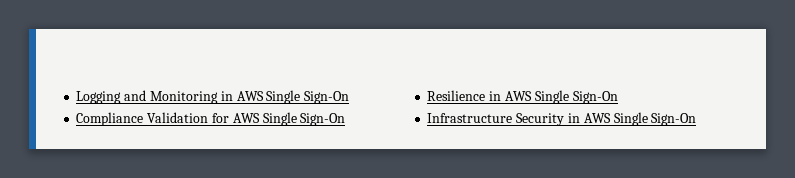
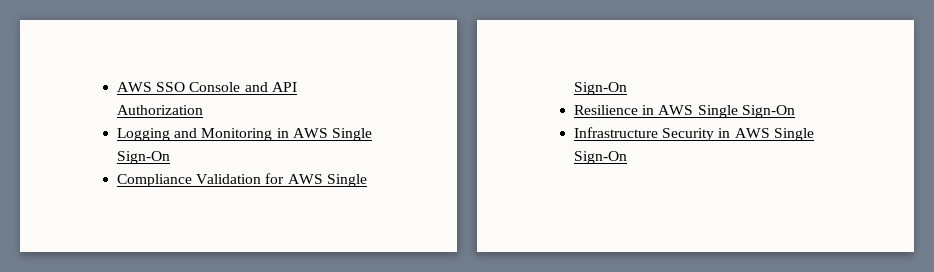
(76, 97) none -> [117,82,297,92] [117,105,204,115] AWS SSO Console and API Authorization //

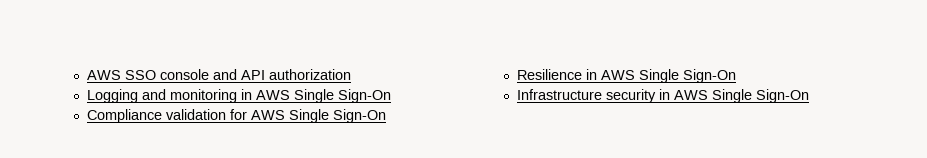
[189,82,241,92] Console -> [159,69,209,80] console
[117,105,204,115] Authorization -> [268,69,351,80] authorization
[201,128,273,141] Monitoring -> [169,89,237,103] monitoring
[196,174,262,184] Validation -> [165,109,226,120] validation
[662,128,715,141] Security -> [605,89,656,103] security

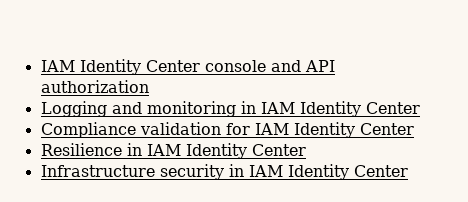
[86,70,156,80] AWS SSO -> [40,59,200,75] IAM Identity Center
[255,89,391,103] AWS Single Sign-On -> [260,101,420,117] IAM Identity Center
[250,109,386,123] AWS Single Sign-On -> [254,122,414,138] IAM Identity Center
[600,69,736,83] AWS Single Sign-On -> [146,143,306,159] IAM Identity Center
[673,89,809,103] AWS Single Sign-On -> [248,164,408,180] IAM Identity Center

